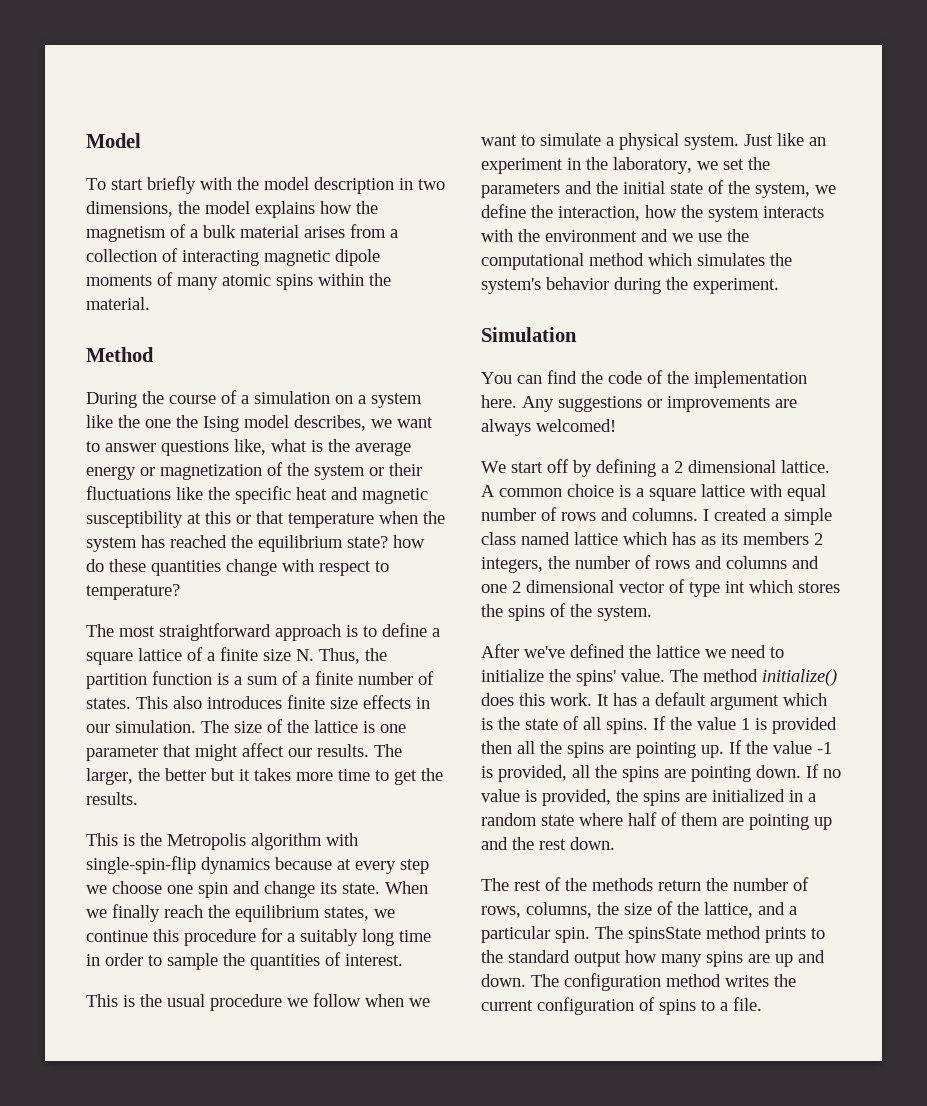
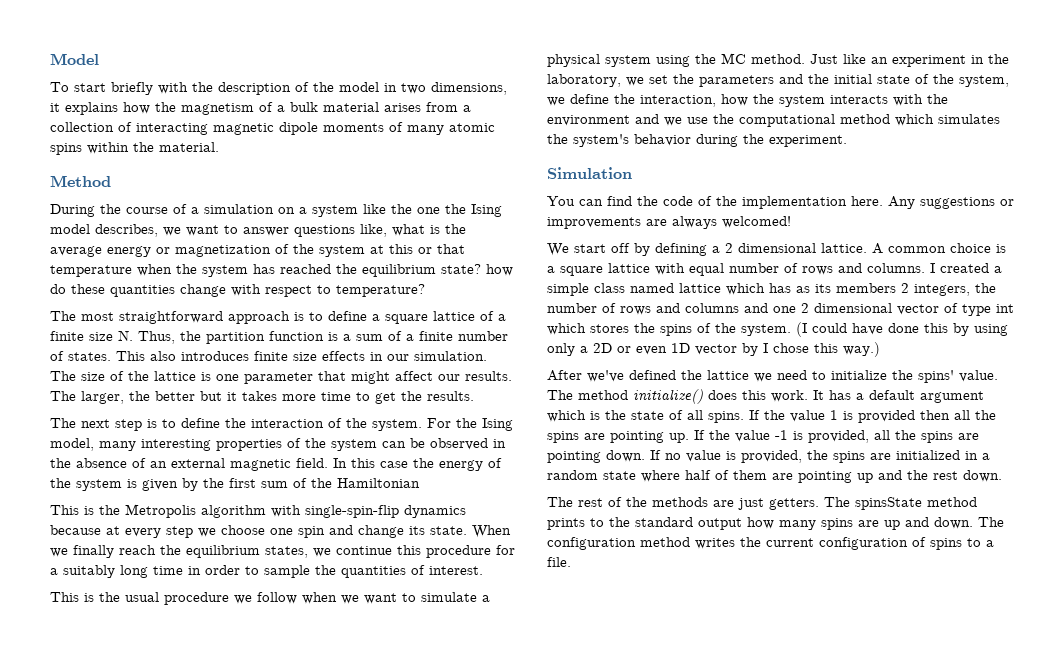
[264,177,394,194] model description -> [218,82,379,95] description of the model
[178,201,250,214] the model -> [50,103,60,112] it
[369,463,422,476] [86,486,428,504] [86,511,183,528] or their fluctuations like the specific heat and magnetic susceptibility -> (365, 251) none
(138, 798) none -> [50,418,513,431] [50,438,506,451] [50,458,502,471] [50,478,420,491] // The next step is to define the interaction of the system. For the Ising model, many interesting properties of the system can be observed in the absence of an external magnetic field. In this case the energy of the system is given by the first sum of the Hamiltonian
[684,135,739,150] system. -> [605,53,805,67] system using the MC method.
(652, 613) none -> [796,322,1008,337] [547,342,880,357] (I could have done this by using only a 2D or even 1D vector by I chose this way.)
[658,877,809,891] [481,901,797,918] [481,926,590,943] return the number of rows, columns, the size of the lattice, and a particular spin. -> [713,498,819,510] are just getters.

